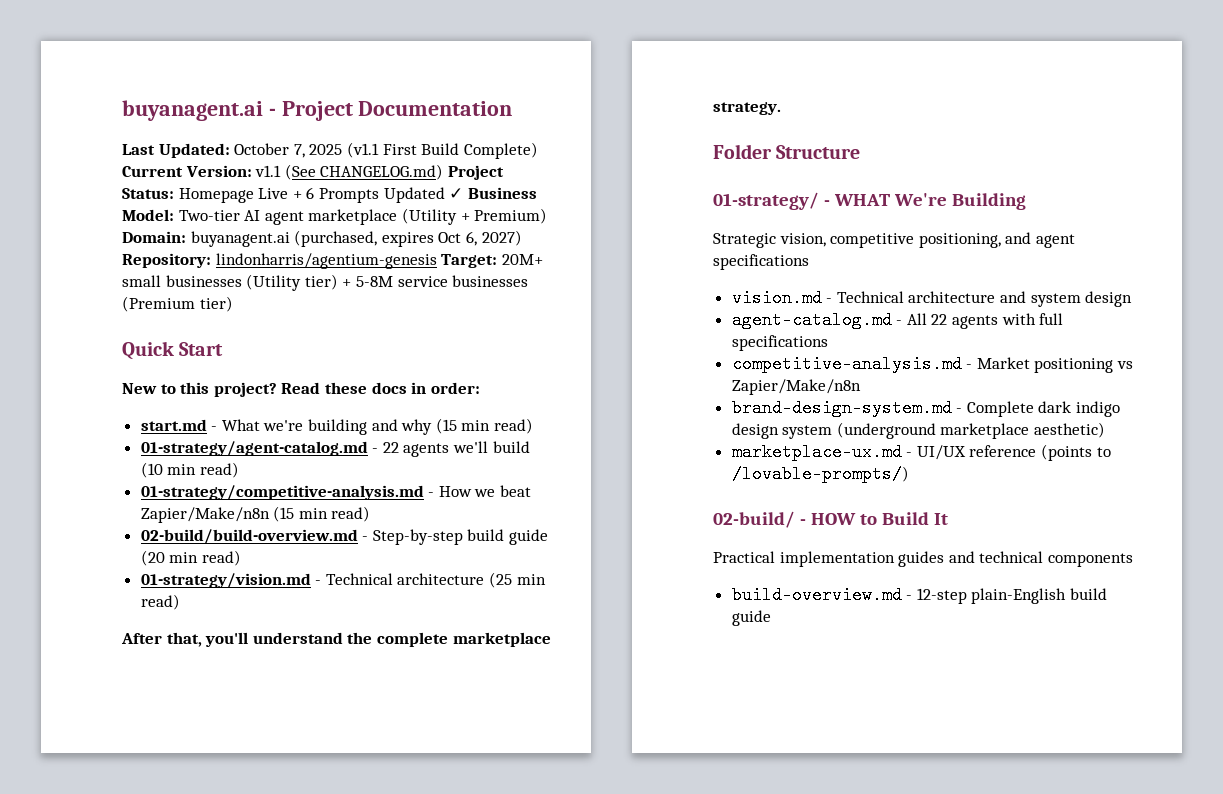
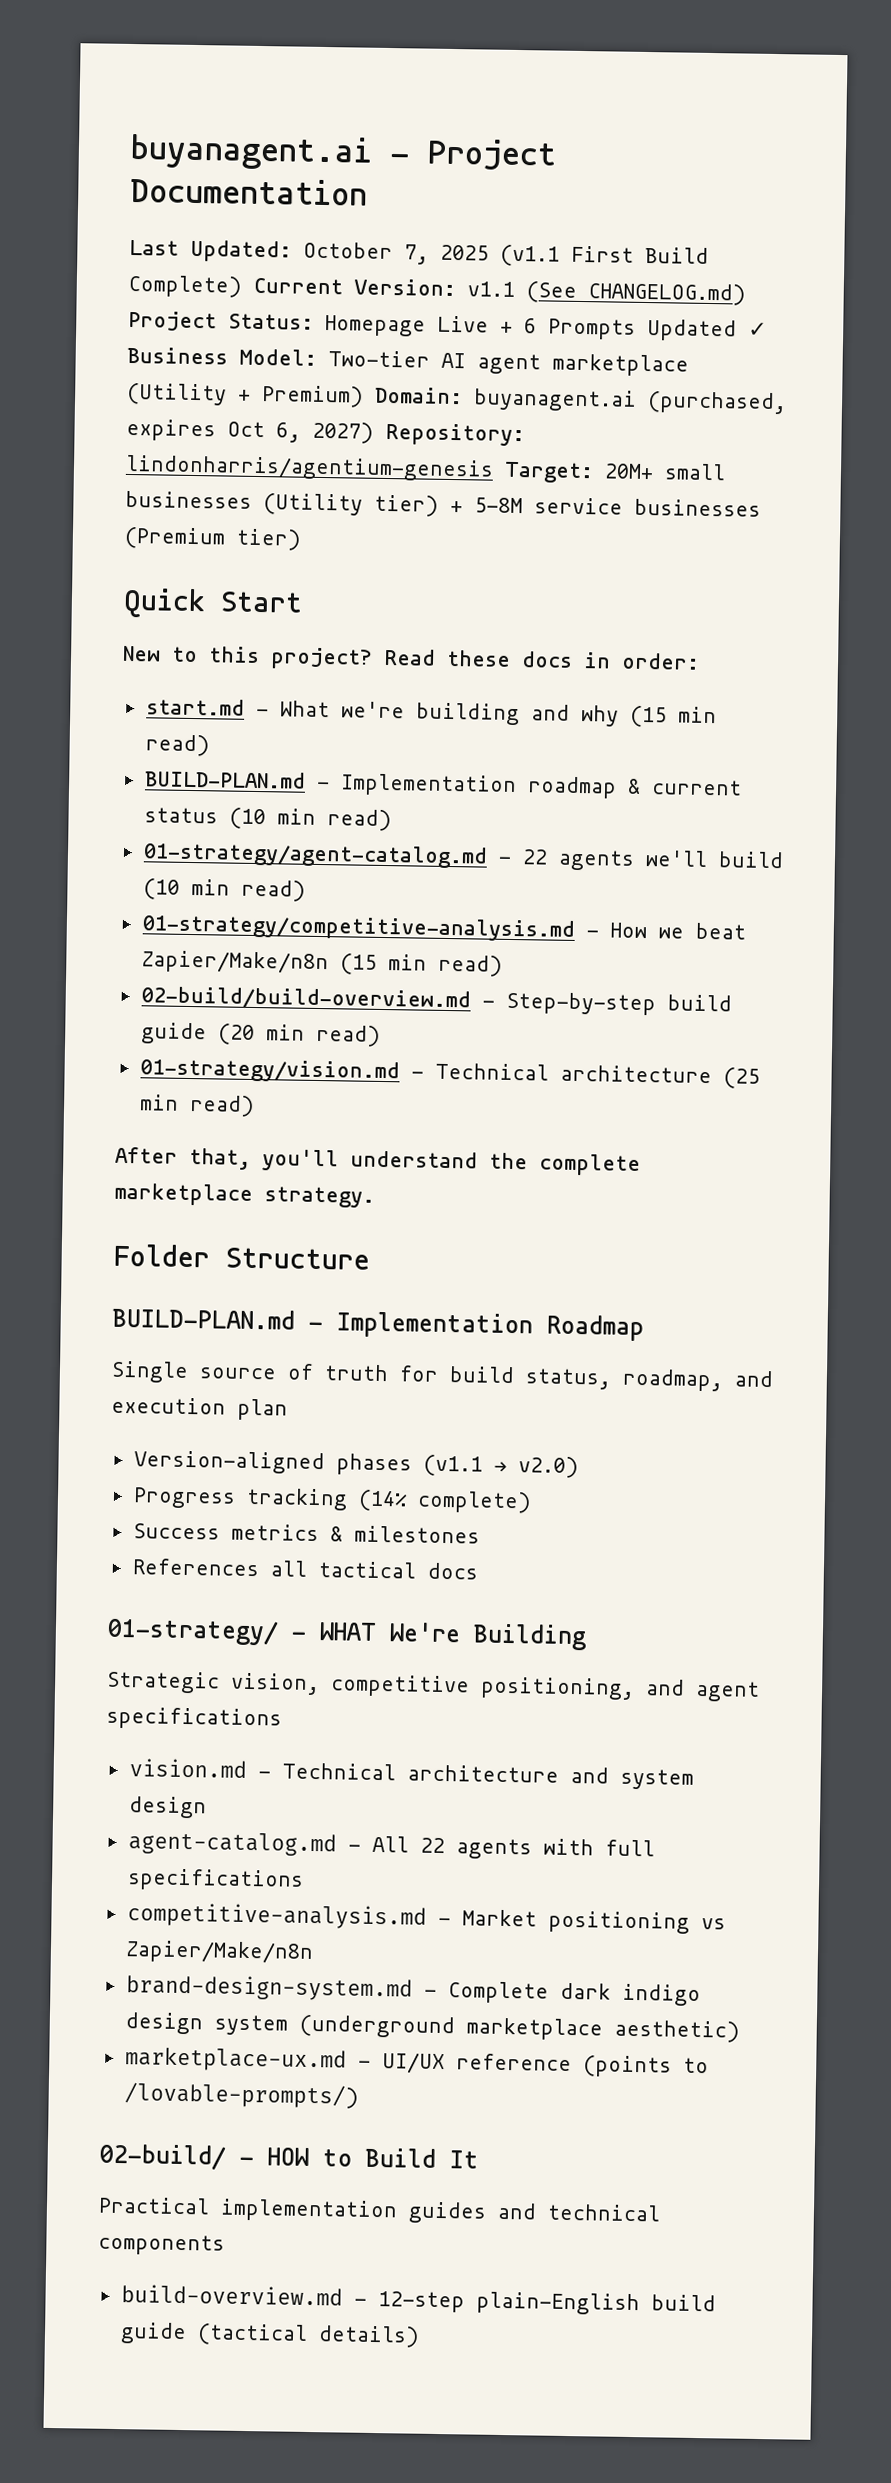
(534, 426) none -> [144,770,742,799] [143,807,392,832] // BUILD-PLAN.md - Implementation roadmap & current status (10 min read)
(861, 152) none -> [112,1307,644,1342] [111,1360,774,1392] [111,1396,288,1421] [133,1450,579,1479] [132,1487,532,1514] [132,1523,480,1544] [131,1558,479,1580] // BUILD-PLAN.md - Implementation Roadmap // Single source of truth for build status, roadmap, and execution plan // Version-aligned phases (v1.1 → v2.0) // Progress tracking (14% complete) // Success metrics & milestones // References all tactical docs
(771, 618) none -> [196,2323,420,2348] (tactical details)

